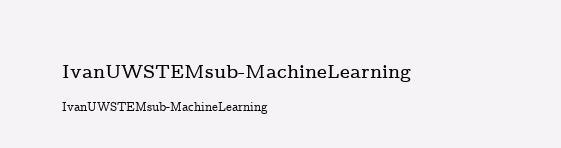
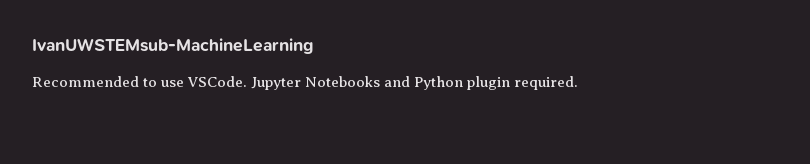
[62,101,268,114] IvanUWSTEMsub-MachineLearning -> [32,76,579,90] Recommended to use VSCode. Jupyter Notebooks and Python plugin required.

